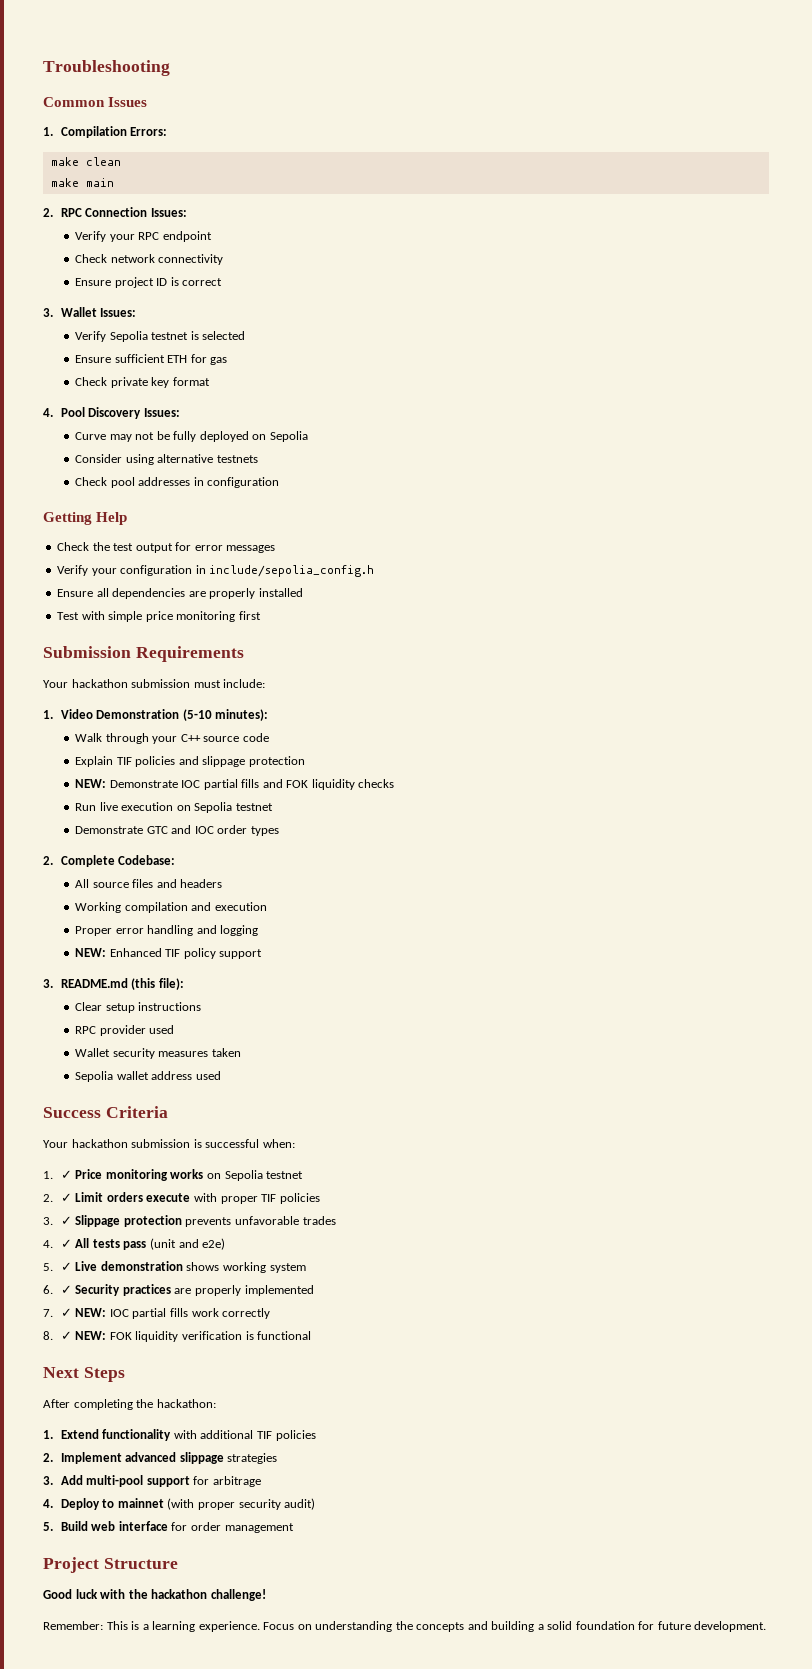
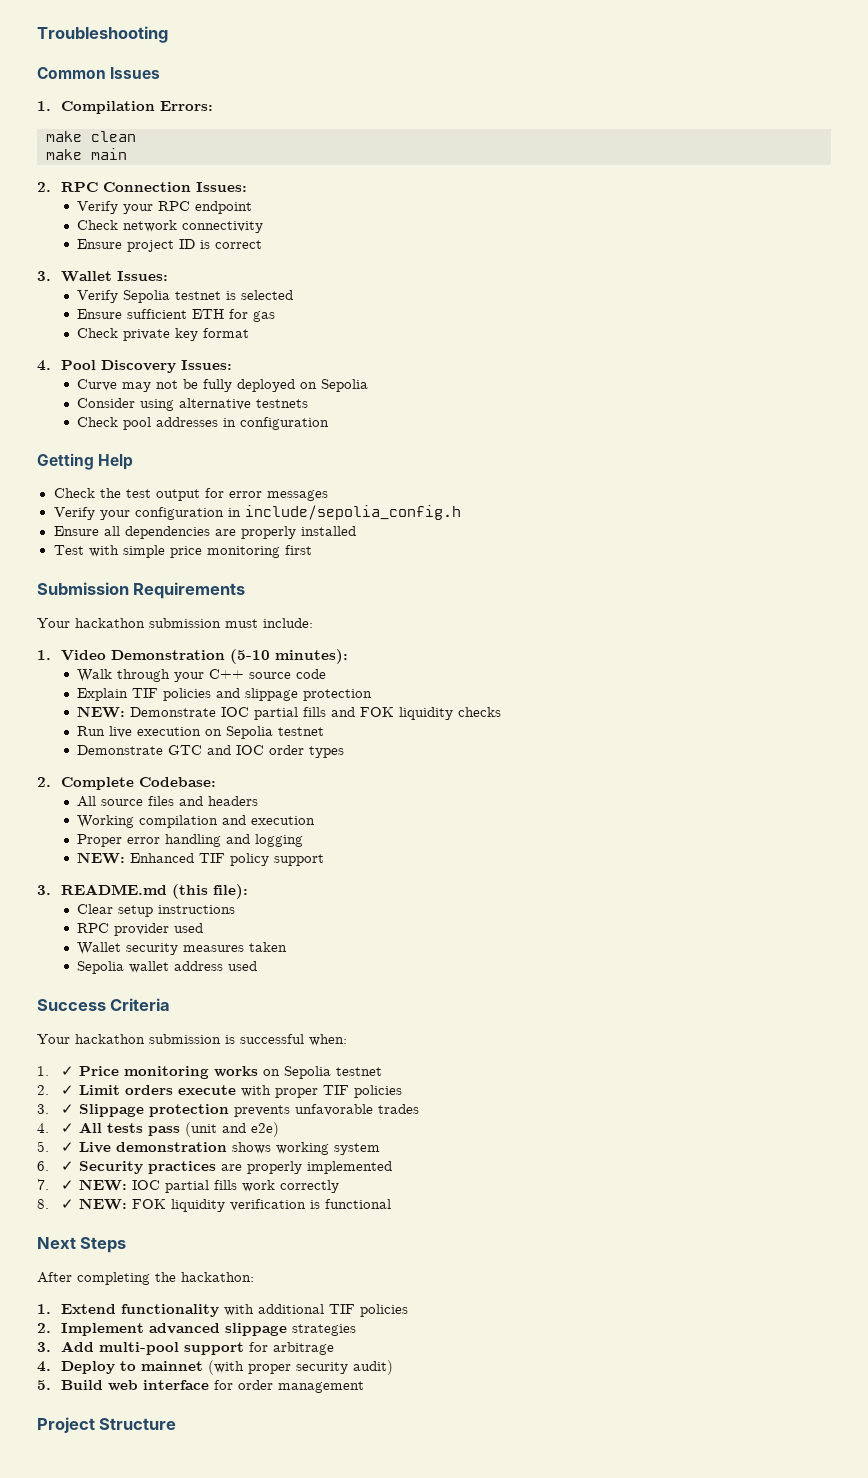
[43,1589,266,1601] [43,1621,767,1632] // Good luck with the hackathon challenge! // Remember: This is a learning experience. Focus on understanding the concepts and building a solid foundation for future development. -> (177, 1424) none

